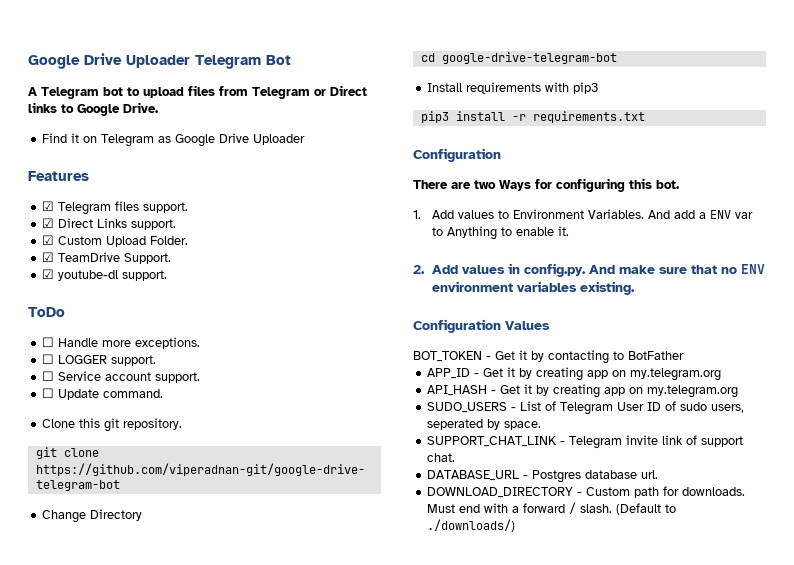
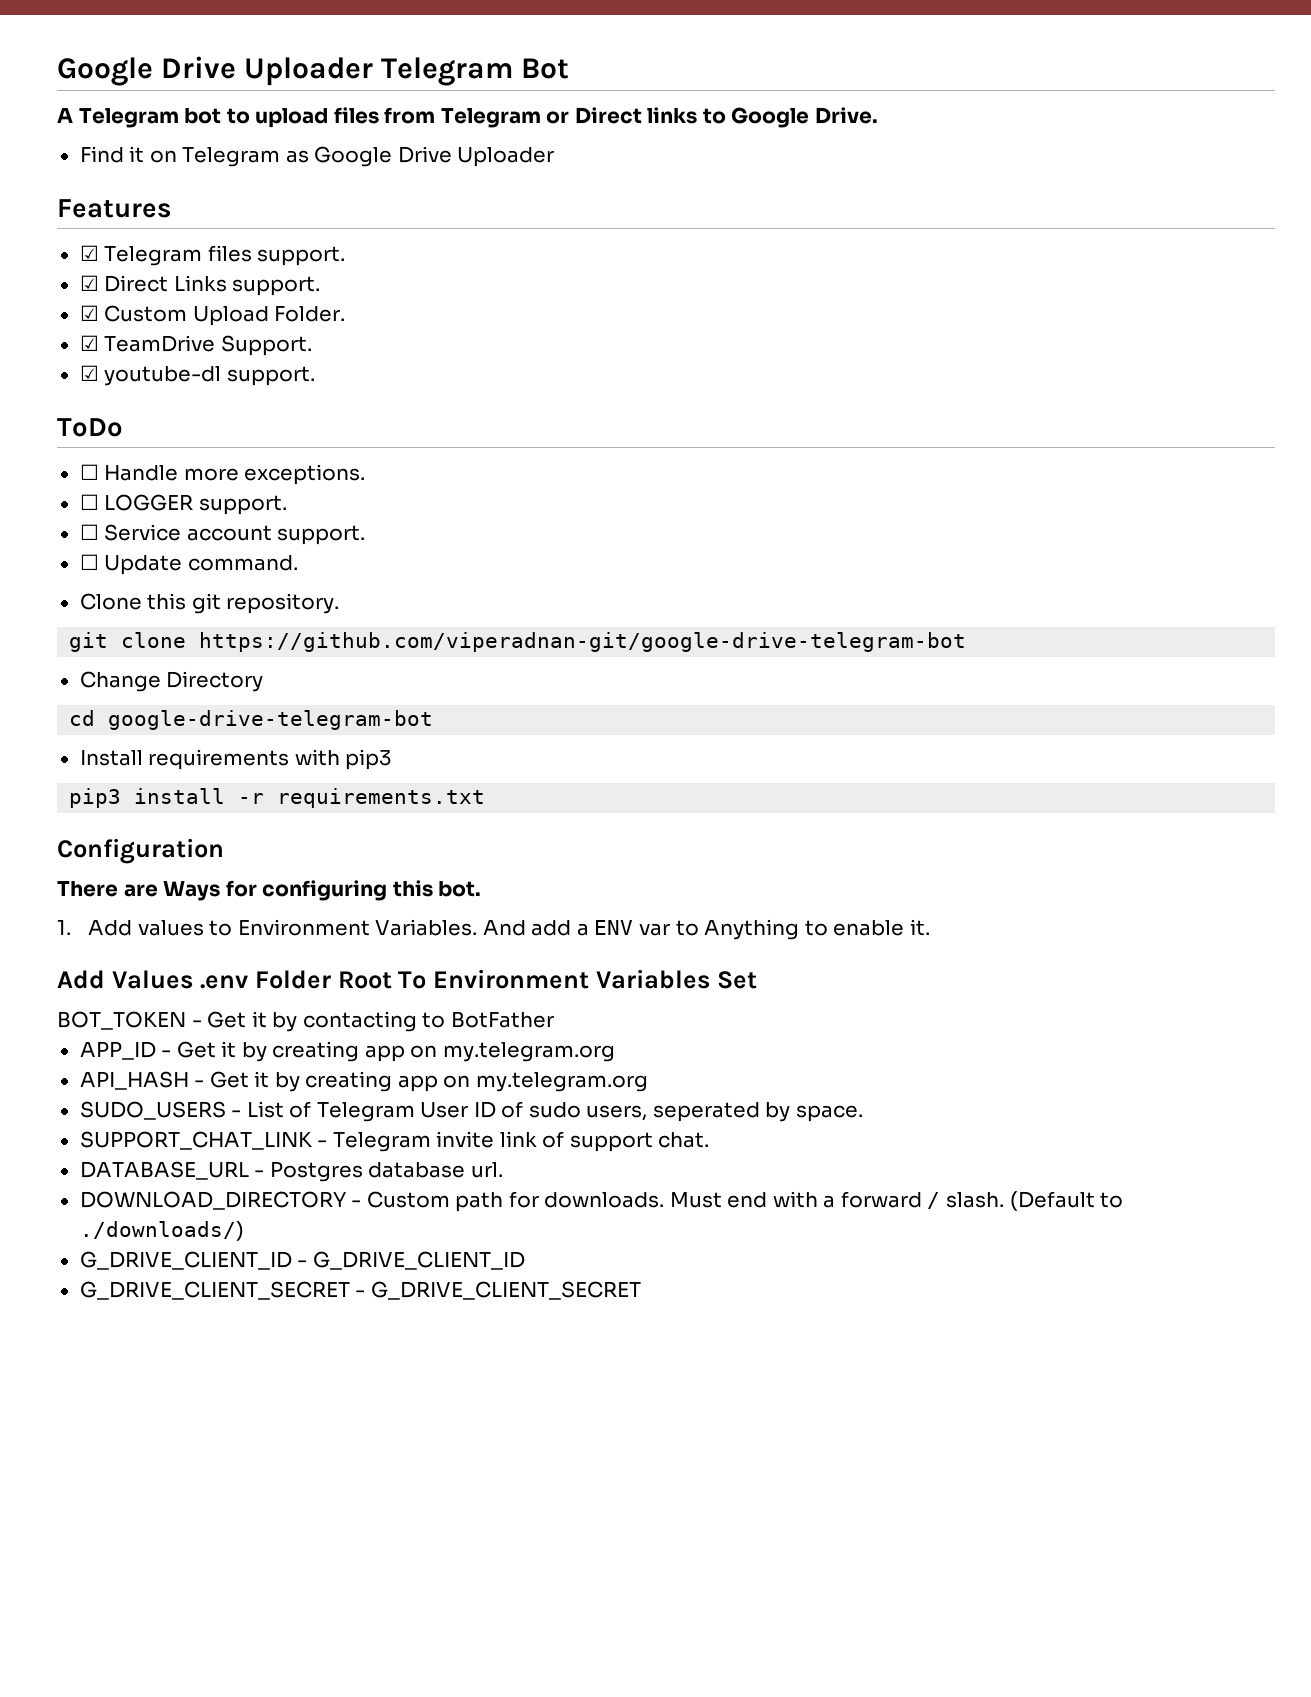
[474,180,496,189] two -> (158, 890) none
[413,263,766,277] [432,281,636,295] [413,319,550,333] 2. Add values in config.py. And make sure that no ENV environment variables existing. // Configuration Values -> [57,969,758,989] Add Values .env Folder Root To Environment Variables Set
(516, 525) none -> [79,1251,525,1270] [79,1281,641,1300] // G_DRIVE_CLIENT_ID - G_DRIVE_CLIENT_ID // G_DRIVE_CLIENT_SECRET - G_DRIVE_CLIENT_SECRET

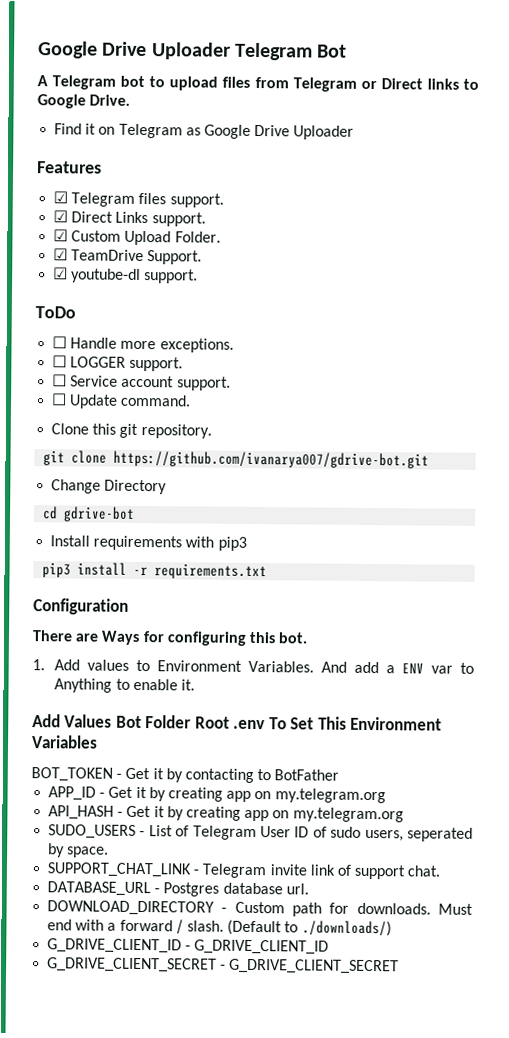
[199,632,967,652] https://github.com/viperadnan-git/google-drive-telegram-bot -> [113,450,430,469] https://github.com/ivanarya007/gdrive-bot.git
[108,710,434,730] google-drive-telegram-bot -> [63,506,136,522] gdrive-bot
[199,975,248,989] .env -> [115,715,142,729] Bot
[398,971,427,989] To -> [233,716,347,730] .env To Set This
[717,971,758,989] Set -> (98, 742) none

